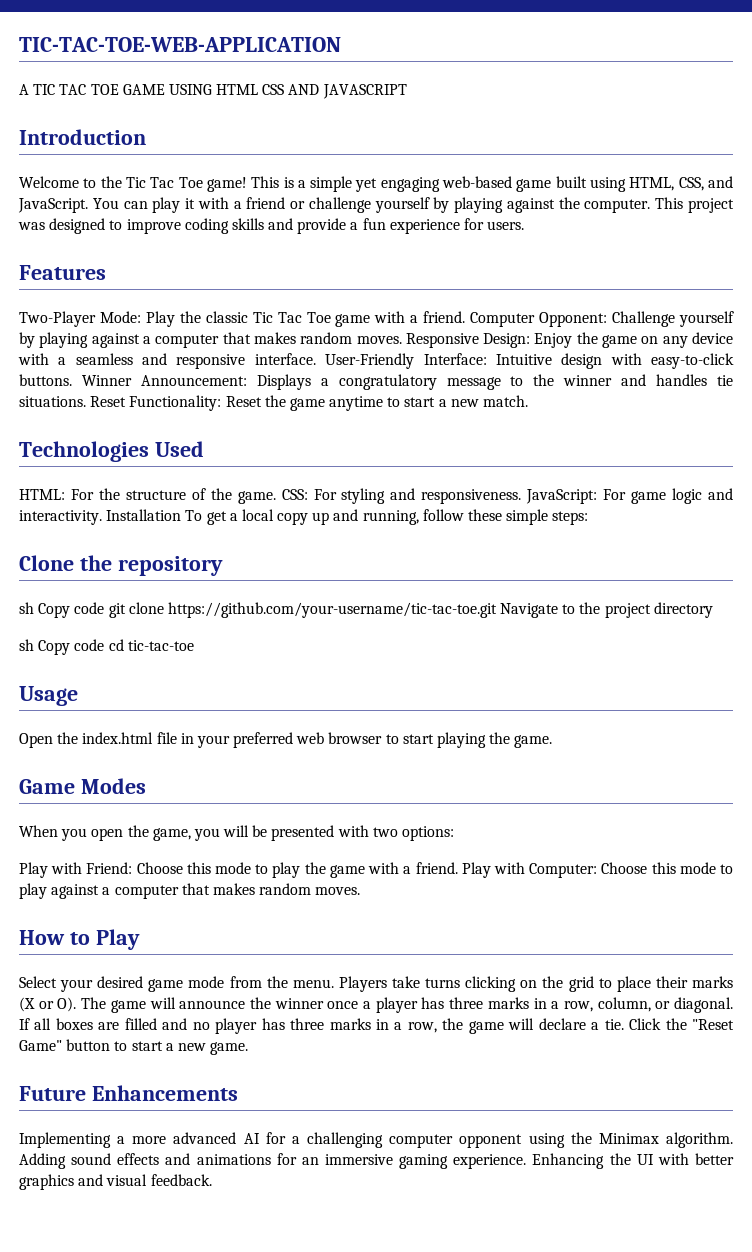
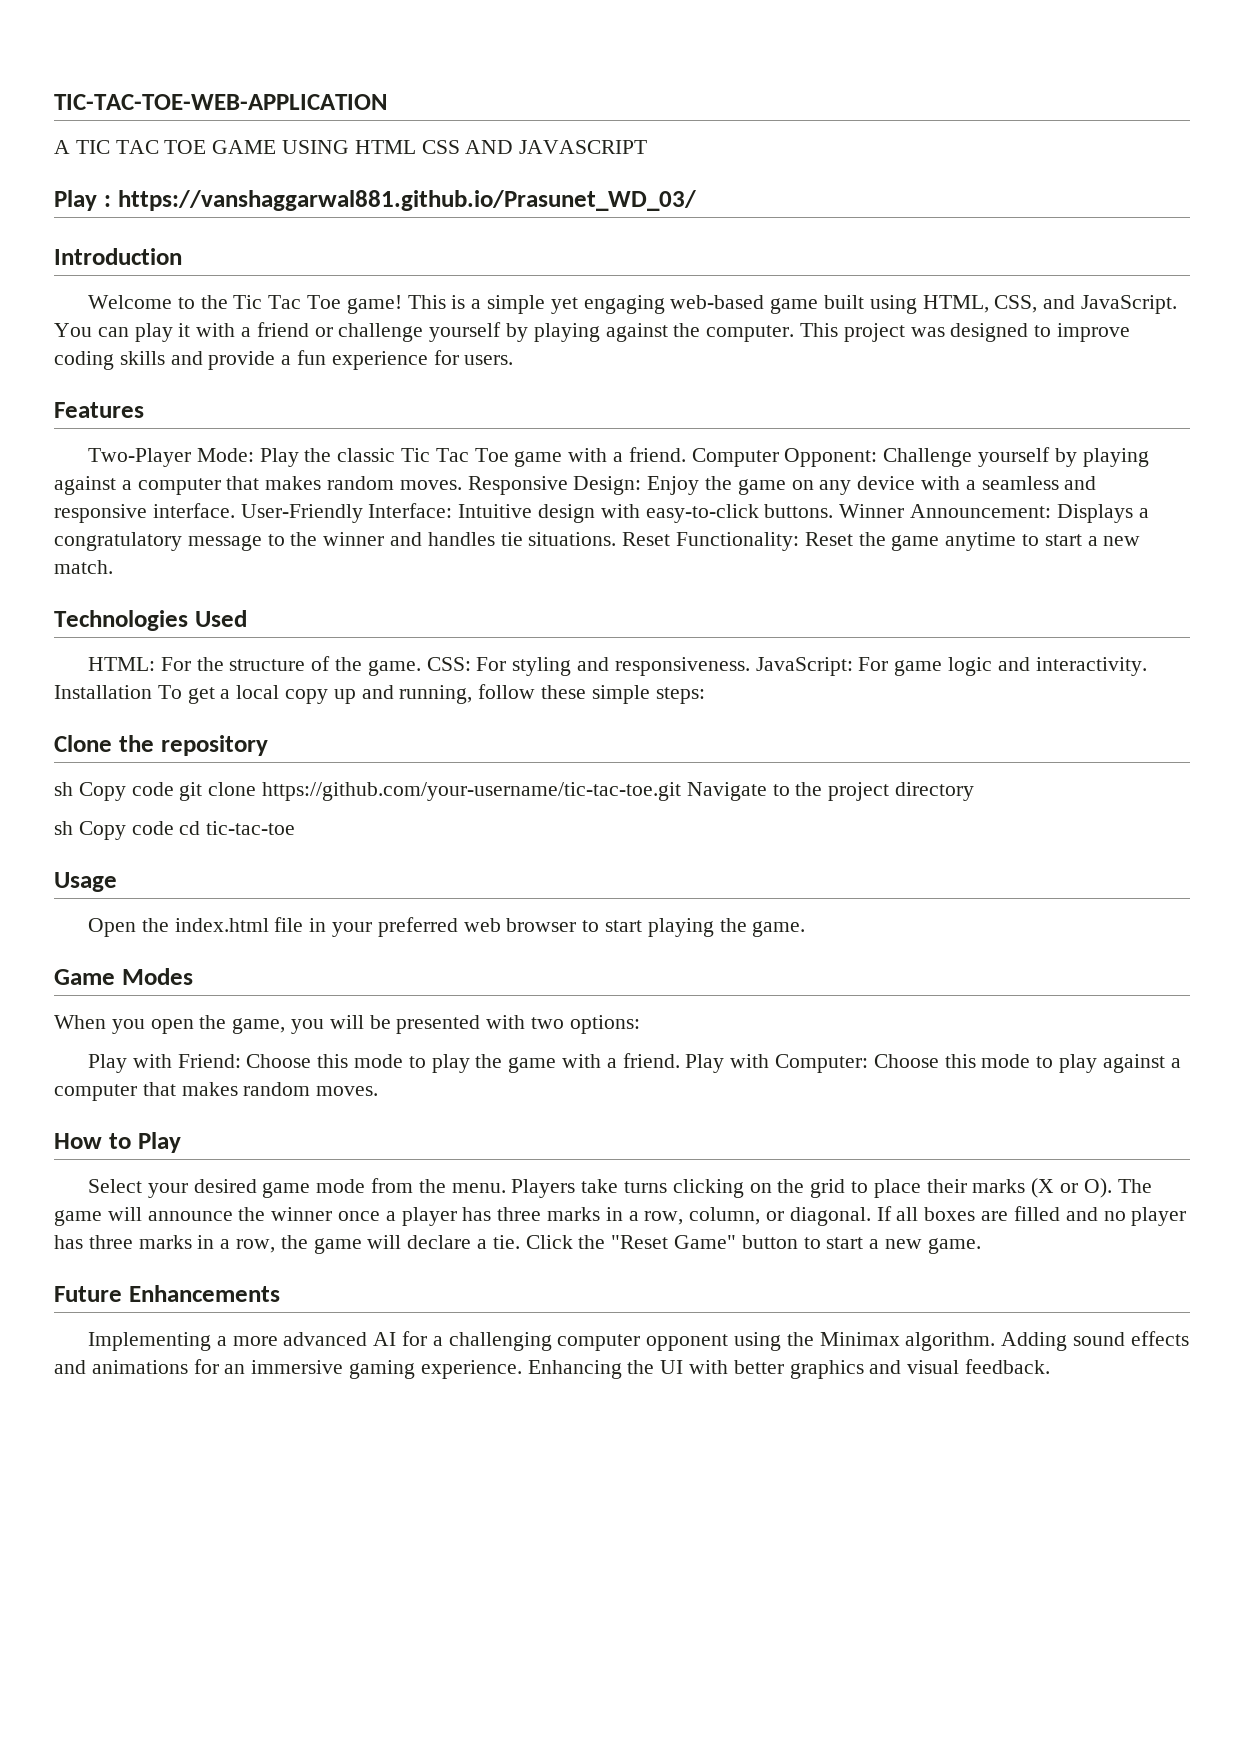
(407, 91) none -> [54,190,696,211] // Play : https://vanshaggarwal881.github.io/Prasunet_WD_03/

